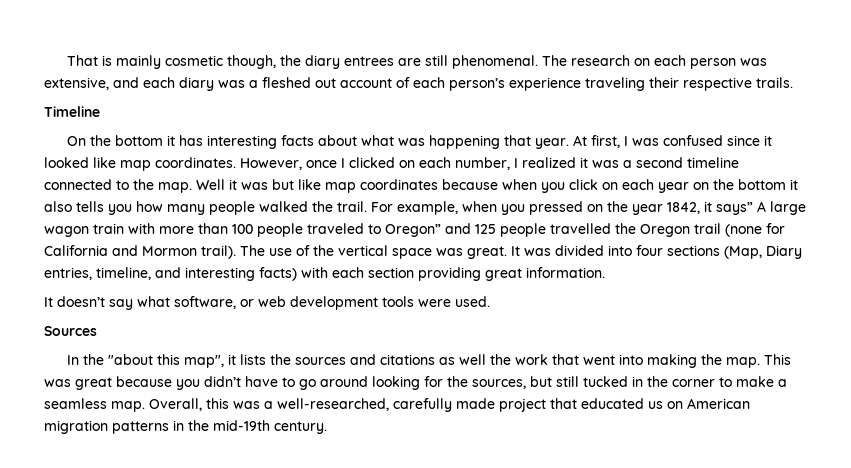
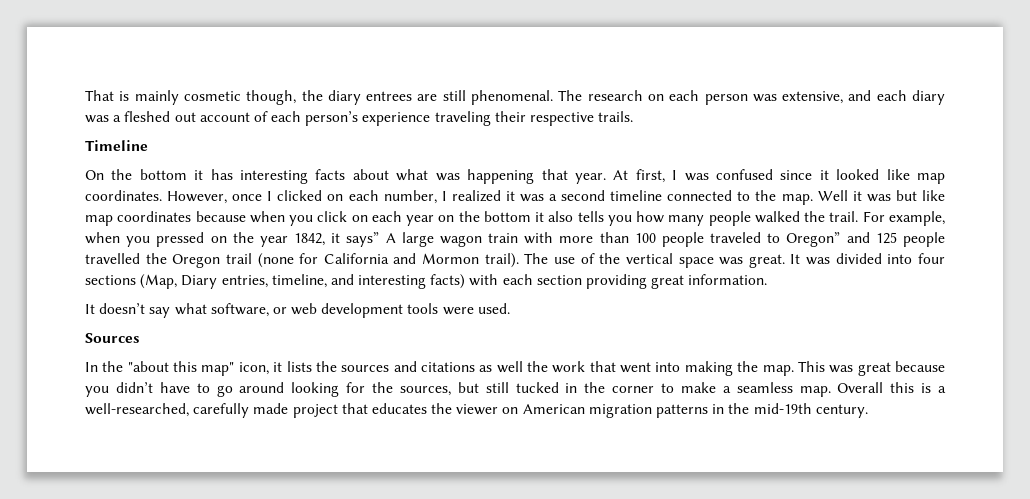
[184,355,225,368] map", -> [201,362,269,376] map" icon,
[149,398,260,411] Overall, this was -> [837,382,932,393] Overall this is
[581,398,663,409] educated us -> [371,403,499,415] educates the viewer

